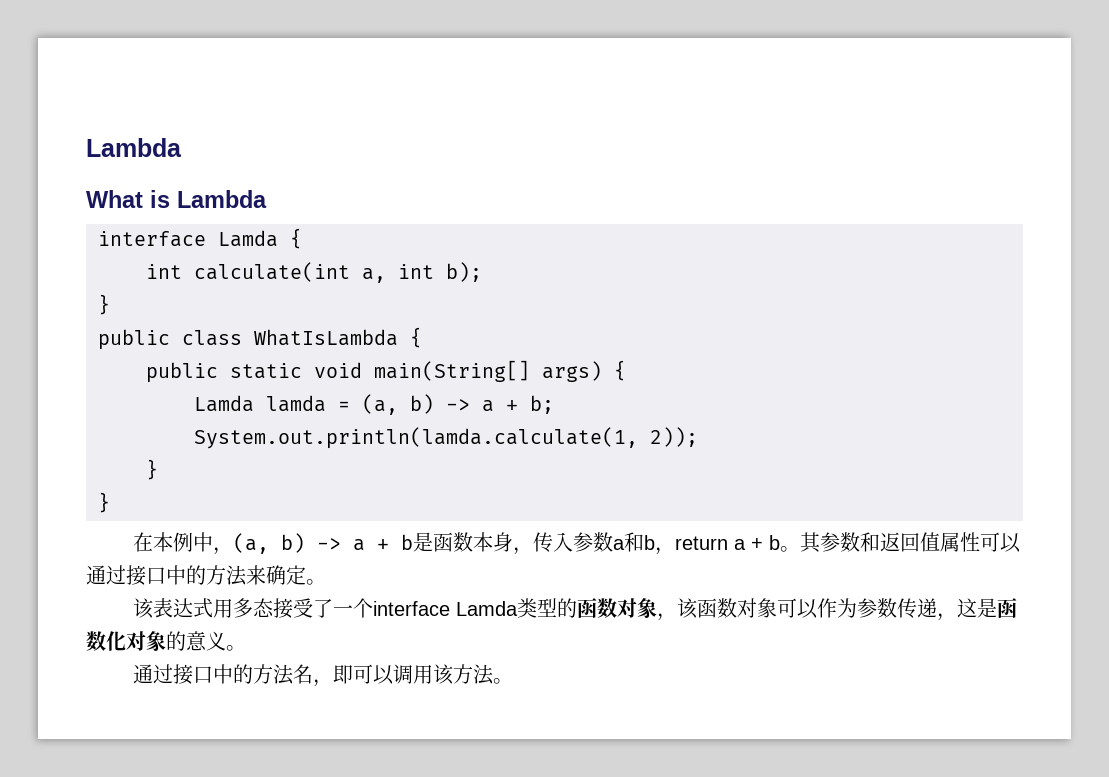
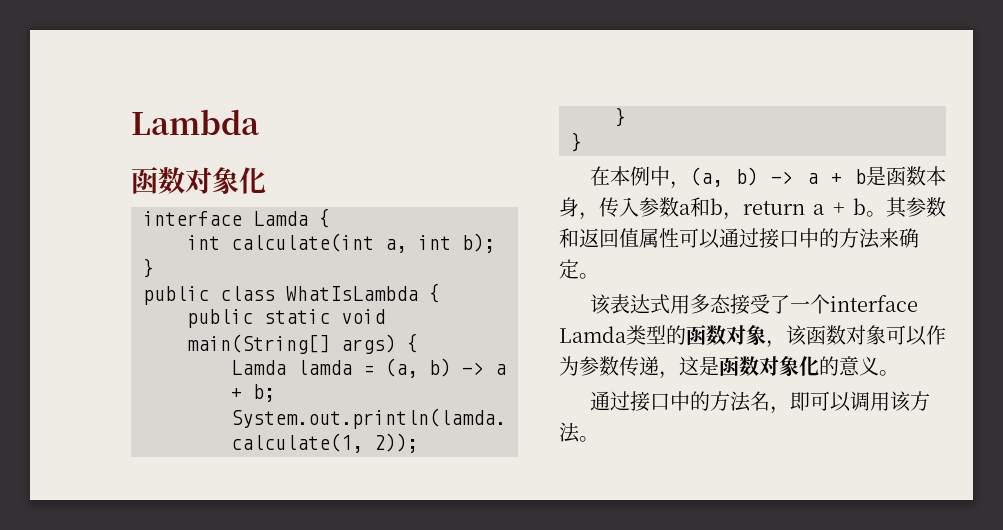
[86,138,182,157] [86,190,267,208] Lambda // What is Lambda -> [131,109,260,135] [131,167,266,194] Lambda // 函数对象化
[106,631,166,651] 化对象 -> [759,356,819,376] 对象化

